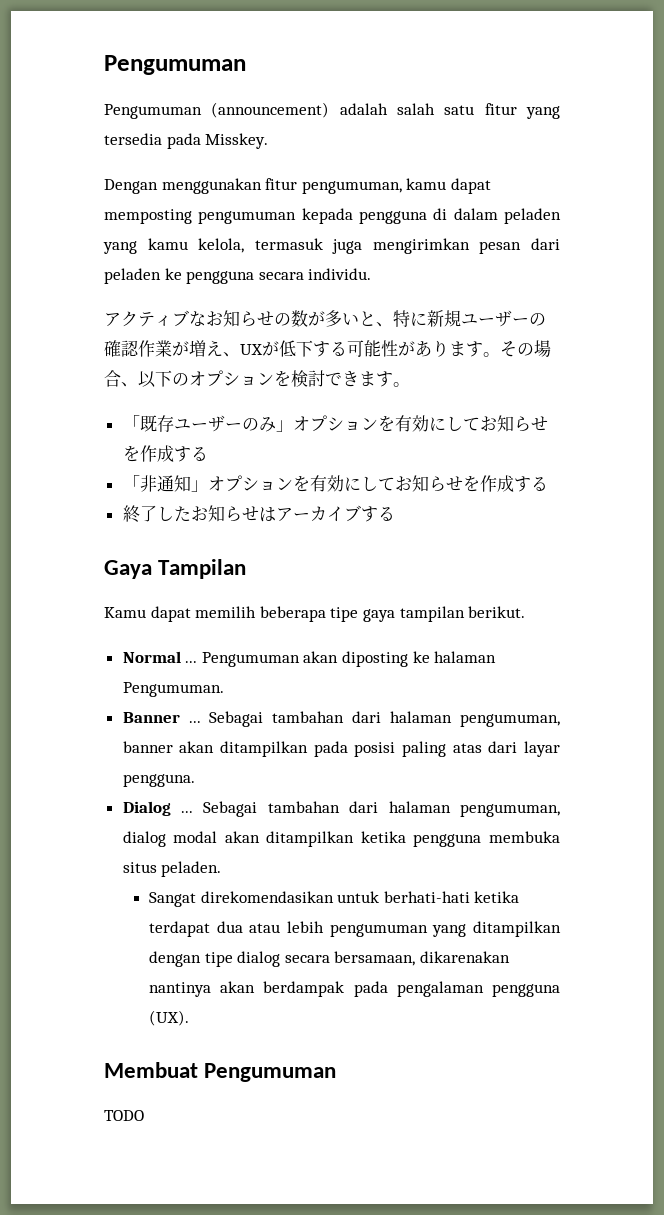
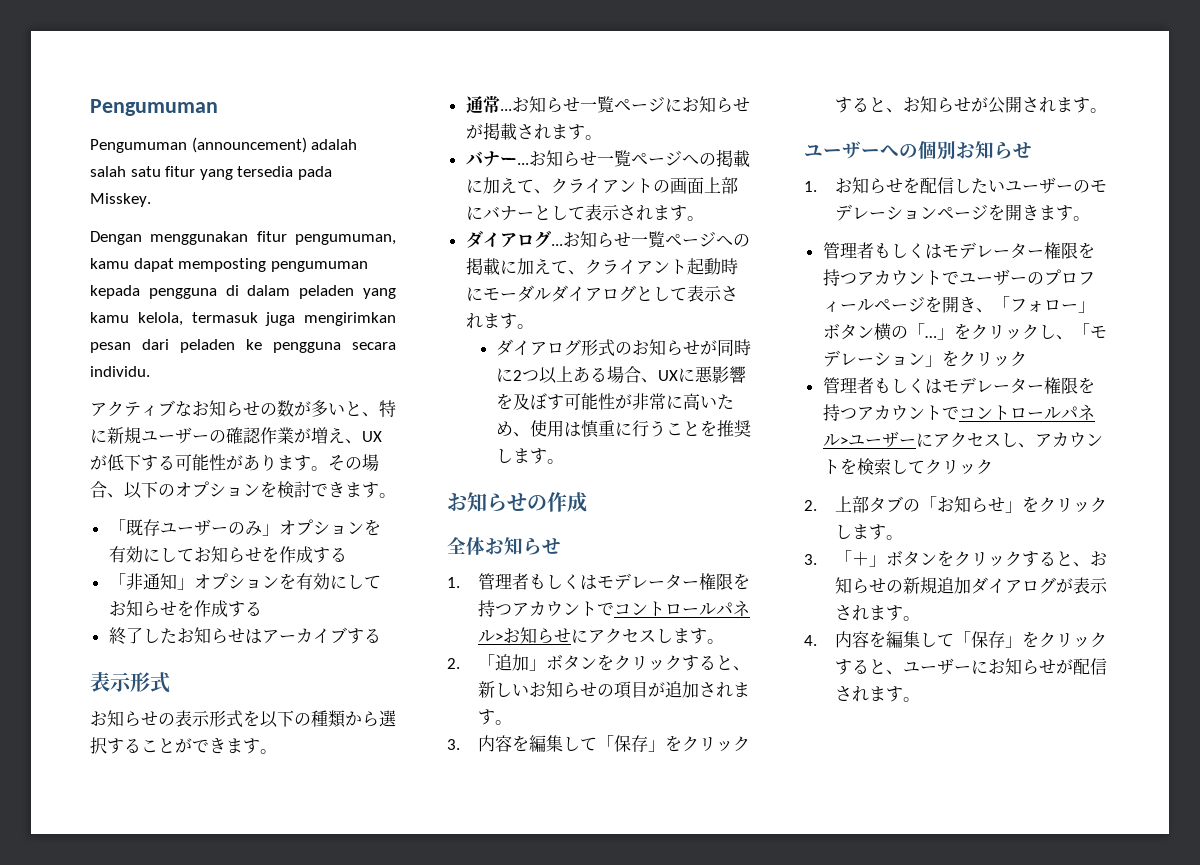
[104,559,247,579] [104,606,526,622] [122,651,497,667] [122,682,224,697] [122,711,560,727] [122,741,560,757] [122,774,195,787] [122,801,560,817] [122,831,560,847] [122,861,222,877] [148,891,520,907] [148,921,561,937] [148,951,510,967] [148,981,560,997] [148,1010,189,1026] [104,1062,337,1082] [104,1110,144,1121] Gaya Tampilan // Kamu dapat memilih beberapa tipe gaya tampilan berikut. // Normal ... Pengumuman akan diposting ke halaman Pengumuman. // Banner ... Sebagai tambahan dari halaman pengumuman, banner akan ditampilkan pada posisi paling atas dari layar pengguna. // Dialog ... Sebagai tambahan dari halaman pengumuman, dialog modal akan ditampilkan ketika pengguna membuka situs peladen. // Sangat direkomendasikan untuk berhati-hati ketika terdapat dua atau lebih pengumuman yang ditampilkan dengan tipe dialog secara bersamaan, dikarenakan nantinya akan berdampak pada pengalaman pengguna (UX). // Membuat Pengumuman // TODO -> [90,672,170,693] [90,710,397,728] [90,737,277,754] [465,95,750,114] [465,122,602,141] [465,149,750,168] [465,177,738,194] [465,204,704,221] [465,231,750,248] [465,257,738,276] [465,285,738,302] [465,313,534,329] [496,339,752,357] [496,366,747,384] [496,393,735,410] [496,420,752,438] [496,448,565,464] [447,492,587,512] [447,537,561,555] [447,573,750,590] [477,600,750,617] [477,627,724,644] [447,654,750,671] [477,681,750,699] [477,709,512,725] [447,735,750,752] [834,96,1107,114] [804,141,1032,160] [804,177,1107,194] [834,204,1090,221] [822,242,1095,259] [822,269,1095,286] [822,296,1095,313] [822,323,1107,341] [822,350,1027,367] [822,377,1095,394] [822,404,1095,421] [822,431,1103,448] [822,458,993,475] [804,496,1107,513] [834,524,903,540] [804,550,1107,567] [834,577,1108,594] [834,605,920,621] [804,631,1107,648] [834,658,1107,675] [834,686,920,702] 表示形式 // お知らせの表示形式を以下の種類から選択することができます。 // 通常...お知らせ一覧ページにお知らせが掲載されます。 // バナー...お知らせ一覧ページへの掲載に加えて、クライアントの画面上部にバナーとして表示されます。 // ダイアログ...お知らせ一覧ページへの掲載に加えて、クライアント起動時にモーダルダイアログとして表示されます。 // ダイアログ形式のお知らせが同時に2つ以上ある場合、UXに悪影響を及ぼす可能性が非常に高いため、使用は慎重に行うことを推奨します。 // お知らせの作成 // 全体お知らせ // 1.管理者もしくはモデレーター権限を持つアカウントでコントロールパネル>お知らせにアクセスします。 // 2.「追加」ボタンをクリックすると、新しいお知らせの項目が追加されます。 // 3.内容を編集して「保存」をクリックすると、お知らせが公開されます。 // ユーザーへの個別お知らせ // 1.お知らせを配信したいユーザーのモデレーションページを開きます。 // 管理者もしくはモデレーター権限を持つアカウントでユーザーのプロフィールページを開き、「フォロー」ボタン横の「…」をクリックし、「モデレーション」をクリック // 管理者もしくはモデレーター権限を持つアカウントでコントロールパネル>ユーザーにアクセスし、アカウントを検索してクリック // 2.上部タブの「お知らせ」をクリックします。 // 3.「＋」ボタンをクリックすると、お知らせの新規追加ダイアログが表示されます。 // 4.内容を編集して「保存」をクリックすると、ユーザーにお知らせが配信されます。

